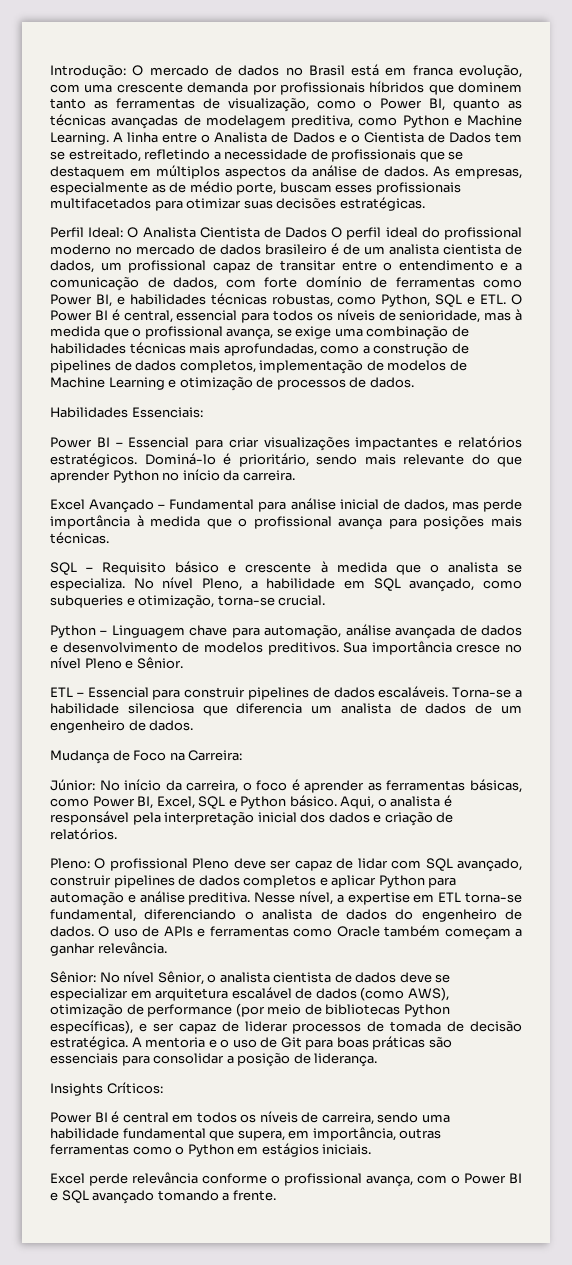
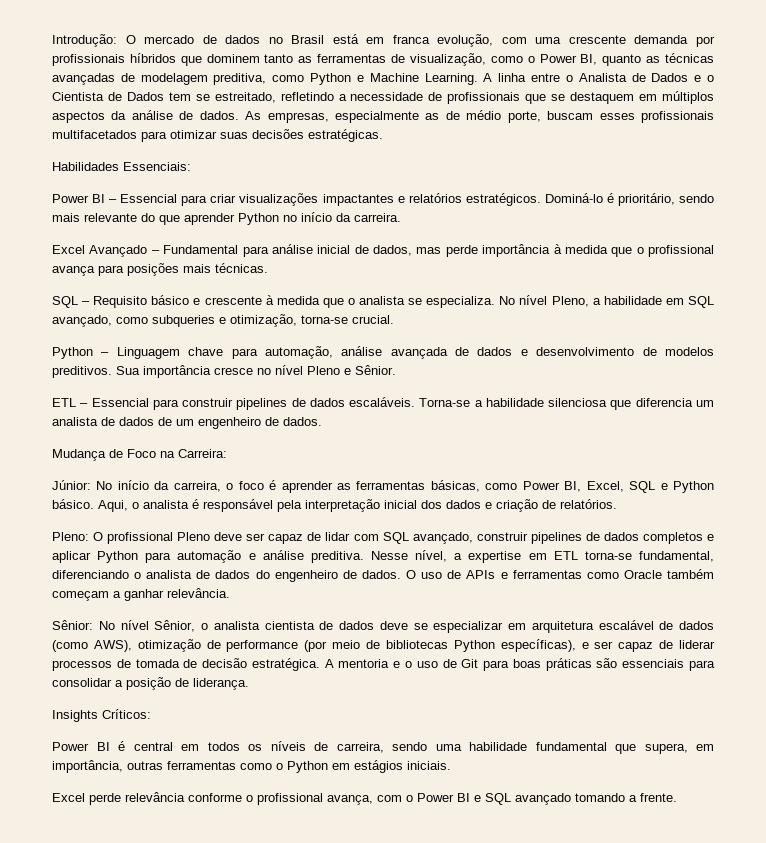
[50,227,522,240] [50,243,522,255] [50,260,523,273] [50,276,522,291] [50,293,523,307] [50,309,522,323] [50,326,469,340] [50,342,469,357] [50,360,467,374] [50,377,414,391] // Perfil Ideal: O Analista Cientista de Dados O perfil ideal do profissional moderno no mercado de dados brasileiro é de um analista cientista de dados, um profissional capaz de transitar entre o entendimento e a comunicação de dados, com forte domínio de ferramentas como Power BI, e habilidades técnicas robustas, como Python, SQL e ETL. O Power BI é central, essencial para todos os níveis de senioridade, mas à medida que o profissional avança, se exige uma combinação de habilidades técnicas mais aprofundadas, como a construção de pipelines de dados completos, implementação de modelos de Machine Learning e otimização de processos de dados. -> (383, 135) none

